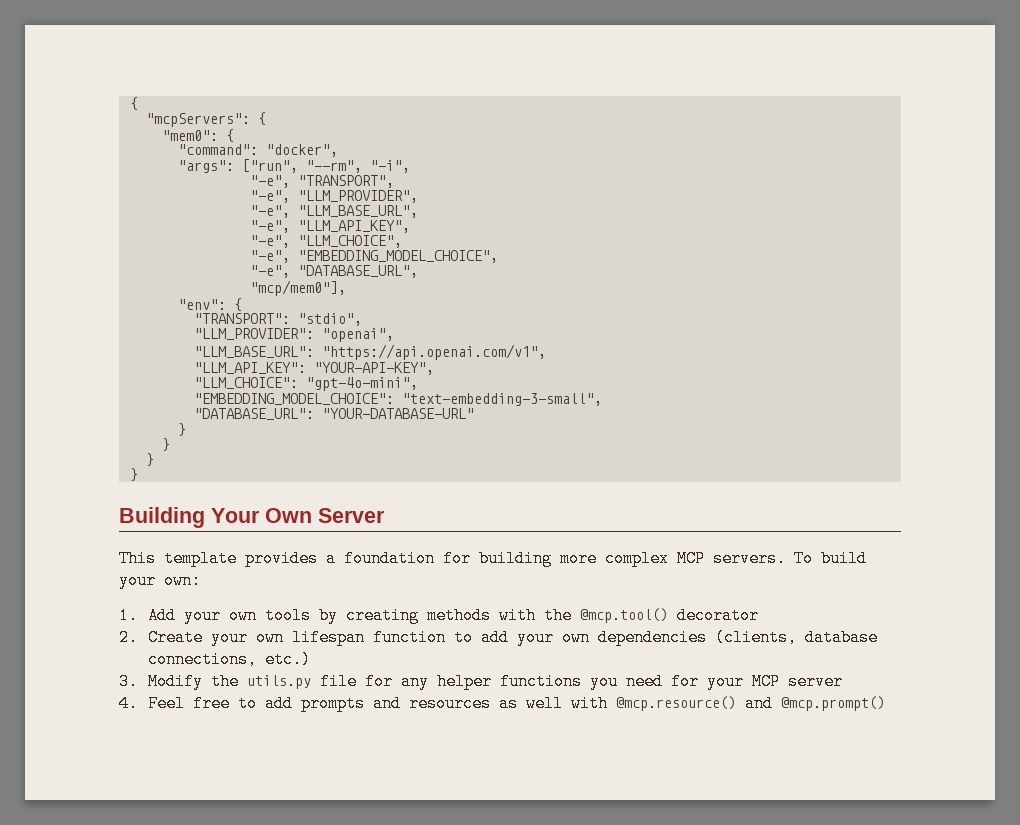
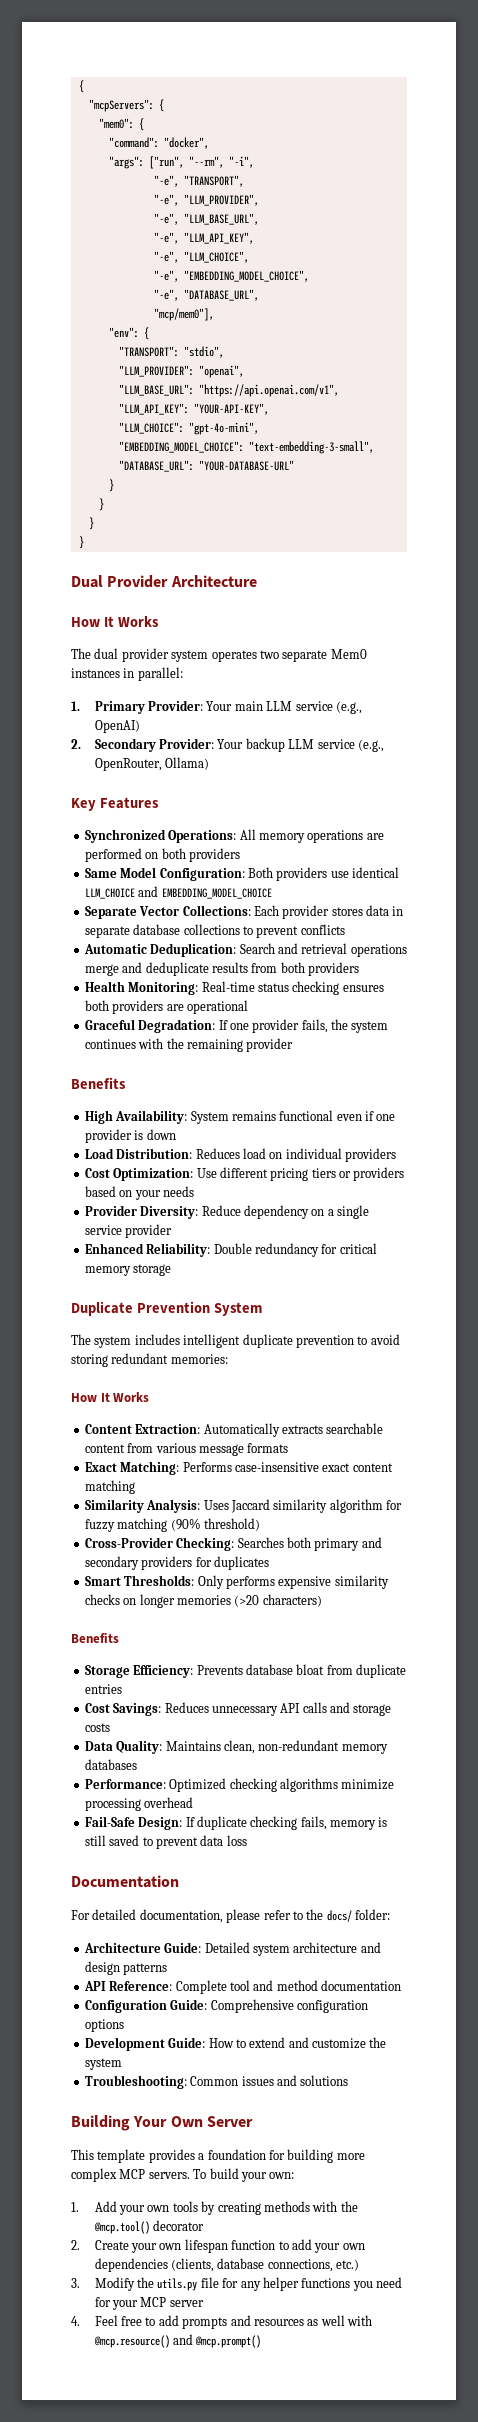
(138, 474) none -> [71,575,257,588] [71,616,159,627] [71,648,367,662] [71,667,183,681] [71,700,362,714] [94,720,140,733] [71,738,384,752] [94,757,209,771] [71,797,159,811] [84,829,384,843] [84,848,240,862] [84,867,399,881] [84,886,272,899] [84,905,404,919] [84,924,345,938] [83,943,407,957] [84,962,359,976] [84,981,384,995] [84,1000,248,1014] [84,1019,389,1033] [84,1038,294,1052] [71,1077,126,1089] [84,1110,396,1124] [84,1129,176,1143] [84,1148,396,1162] [84,1167,405,1181] [84,1186,194,1200] [84,1205,369,1219] [84,1224,173,1238] [84,1243,377,1257] [84,1264,172,1276] [71,1301,262,1316] [71,1334,400,1348] [71,1353,228,1367] [71,1392,150,1402] [84,1423,384,1437] [84,1443,289,1456] [84,1461,393,1475] [84,1480,135,1494] [84,1499,402,1513] [84,1518,260,1532] [84,1537,382,1551] [84,1556,269,1570] [84,1575,389,1589] [84,1594,322,1608] [71,1633,119,1643] [84,1664,406,1678] [84,1684,122,1694] [84,1702,392,1716] [84,1723,110,1732] [84,1740,388,1754] [84,1759,137,1770] [84,1778,395,1792] [84,1797,194,1811] [84,1816,388,1830] [84,1835,247,1849] [71,1875,179,1888] [71,1909,390,1923] [83,1942,381,1956] [84,1961,168,1975] [83,1980,401,1994] [84,1999,368,2013] [84,2019,124,2032] [84,2037,387,2051] [84,2058,122,2070] [84,2075,349,2089] // Dual Provider Architecture // How It Works // The dual provider system operates two separate Mem0 instances in parallel: // 1. Primary Provider: Your main LLM service (e.g., OpenAI) // 2. Secondary Provider: Your backup LLM service (e.g., OpenRouter, Ollama) // Key Features // Synchronized Operations: All memory operations are performed on both providers // Same Model Configuration: Both providers use identical LLM_CHOICE and EMBEDDING_MODEL_CHOICE // Separate Vector Collections: Each provider stores data in separate database collections to prevent conflicts // Automatic Deduplication: Search and retrieval operations merge and deduplicate results from both providers // Health Monitoring: Real-time status checking ensures both providers are operational // Graceful Degradation: If one provider fails, the system continues with the remaining provider // Benefits // High Availability: System remains functional even if one provider is down // Load Distribution: Reduces load on individual providers // Cost Optimization: Use different pricing tiers or providers based on your needs // Provider Diversity: Reduce dependency on a single service provider // Enhanced Reliability: Double redundancy for critical memory storage // Duplicate Prevention System // The system includes intelligent duplicate prevention to avoid storing redundant memories: // How It Works // Content Extraction: Automatically extracts searchable content from various message formats // Exact Matching: Performs case-insensitive exact content matching // Similarity Analysis: Uses Jaccard similarity algorithm for fuzzy matching (90% threshold) // Cross-Provider Checking: Searches both primary and secondary providers for duplicates // Smart Thresholds: Only performs expensive similarity checks on longer memories (>20 characters) // Benefits // Storage Efficiency: Prevents database bloat from duplicate entries // Cost Savings: Reduces unnecessary API calls and storage costs // Data Quality: Maintains clean, non-redundant memory databases // Performance: Optimized checking algorithms minimize processing overhead // Fail-Safe Design: If duplicate checking fails, memory is still saved to prevent data loss // Documentation // For detailed documentation, please refer to the docs/ folder: // Architecture Guide: Detailed system architecture and design patterns // API Reference: Complete tool and method documentation // Configuration Guide: Comprehensive configuration options // Development Guide: How to extend and customize the system // Troubleshooting: Common issues and solutions

